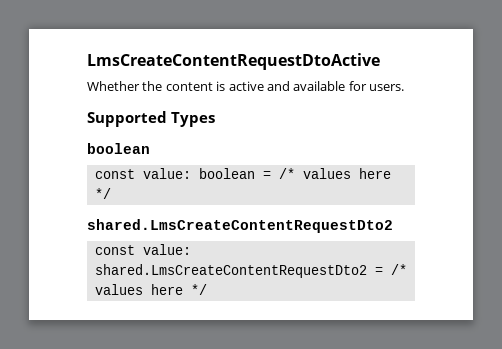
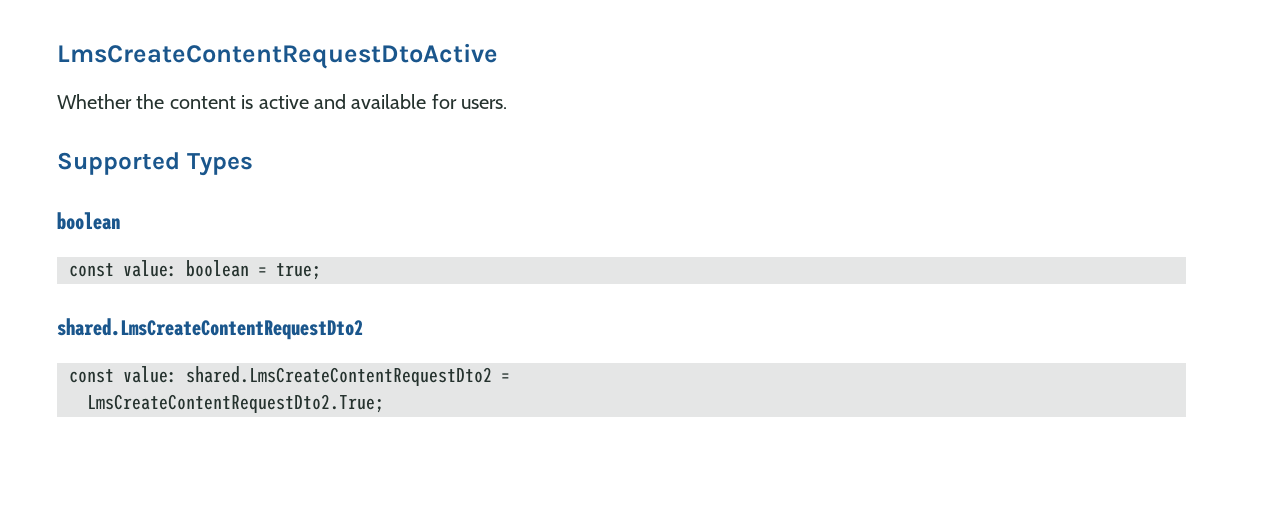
[278,168,391,179] [94,188,111,199] /* values here */ -> [276,263,321,280] true;
[390,264,407,275] [94,284,207,295] /* values here */ -> [87,394,384,413] // LmsCreateContentRequestDto2.True;

